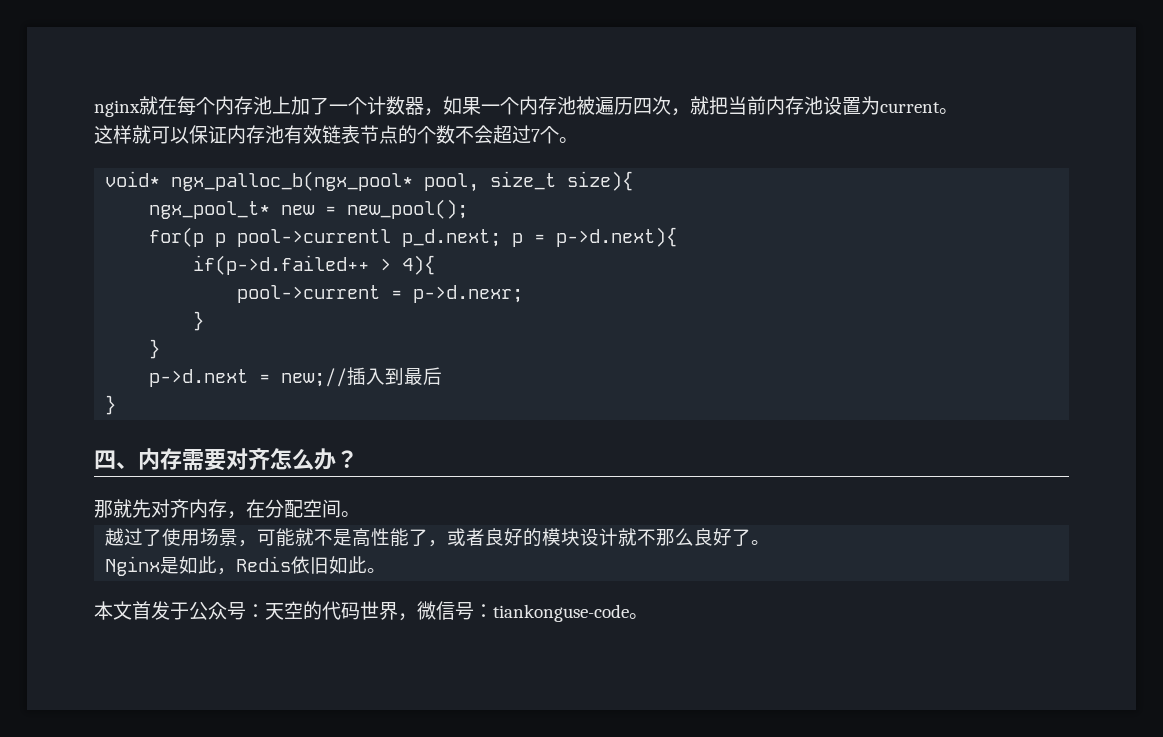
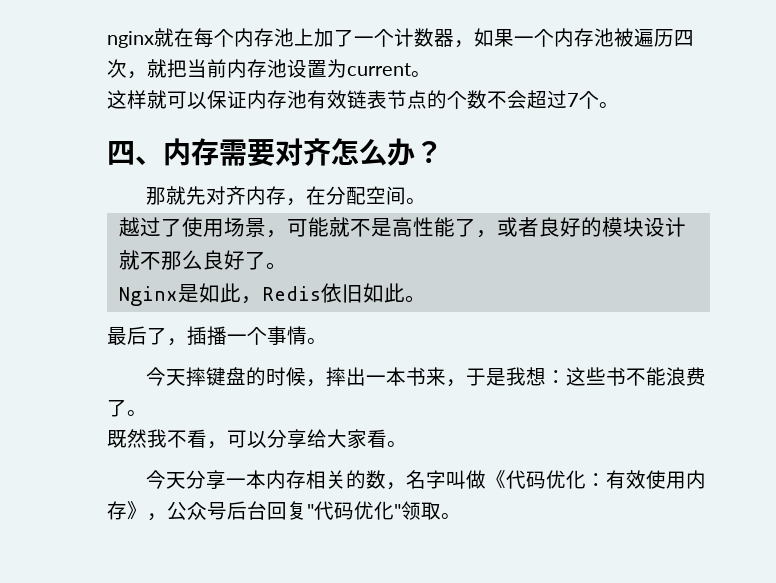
[105,171,634,192] [149,199,469,219] [149,227,678,247] [193,255,436,275] [237,285,524,303] [193,311,205,331] [149,339,161,359] [149,367,443,387] [105,395,117,415] // void* ngx_palloc_b(ngx_pool* pool, size_t size){ // ngx_pool_t* new = new_pool(); // for(p p pool->currentl p_d.next; p = p->d.next){ // if(p->d.failed++ > 4){ // pool->current = p->d.nexr; // } // } // p->d.next = new;//插入到最后 // } -> (619, 105) none
[94,601,629,622] 本文首发于公众号：天空的代码世界，微信号：tiankonguse-code -> [107,326,327,346] [146,367,707,387] [107,399,147,417] [107,429,407,449] [146,470,707,490] [107,501,441,521] 最后了，插播一个事情。 // 今天摔键盘的时候，摔出一本书来，于是我想：这些书不能浪费了。 // 既然我不看，可以分享给大家看。 // 今天分享一本内存相关的数，名字叫做《代码优化：有效使用内存》，公众号后台回复"代码优化"领取

